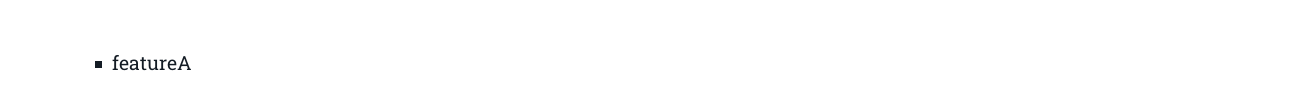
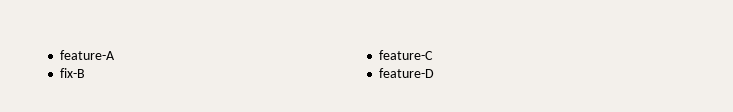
[112,54,193,71] featureA -> [60,50,116,60] [60,68,86,78] [379,50,434,60] [379,68,435,78] feature-A // fix-B // feature-C // feature-D

